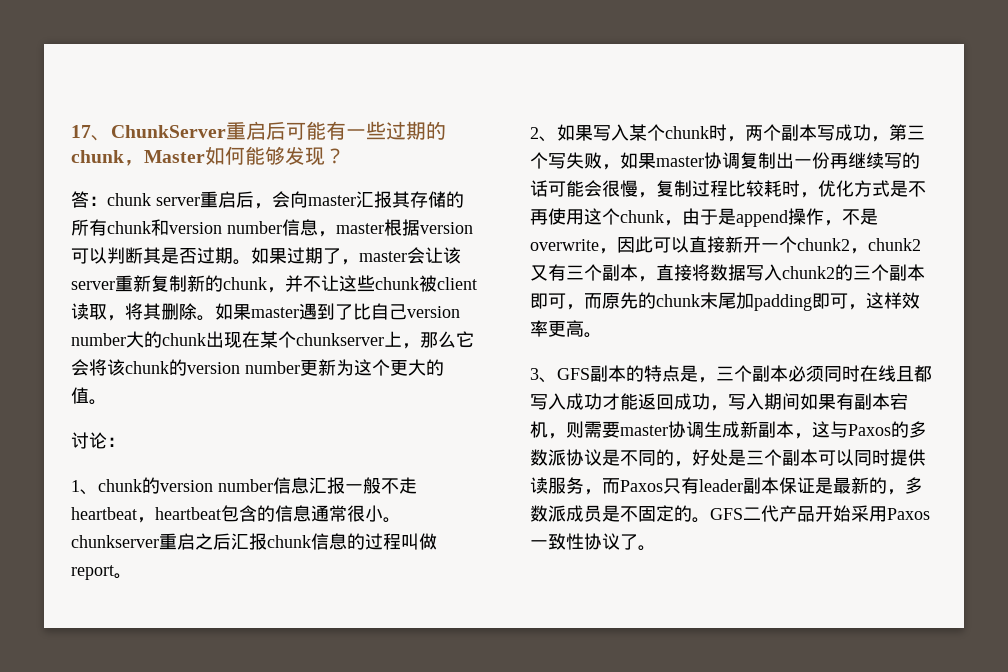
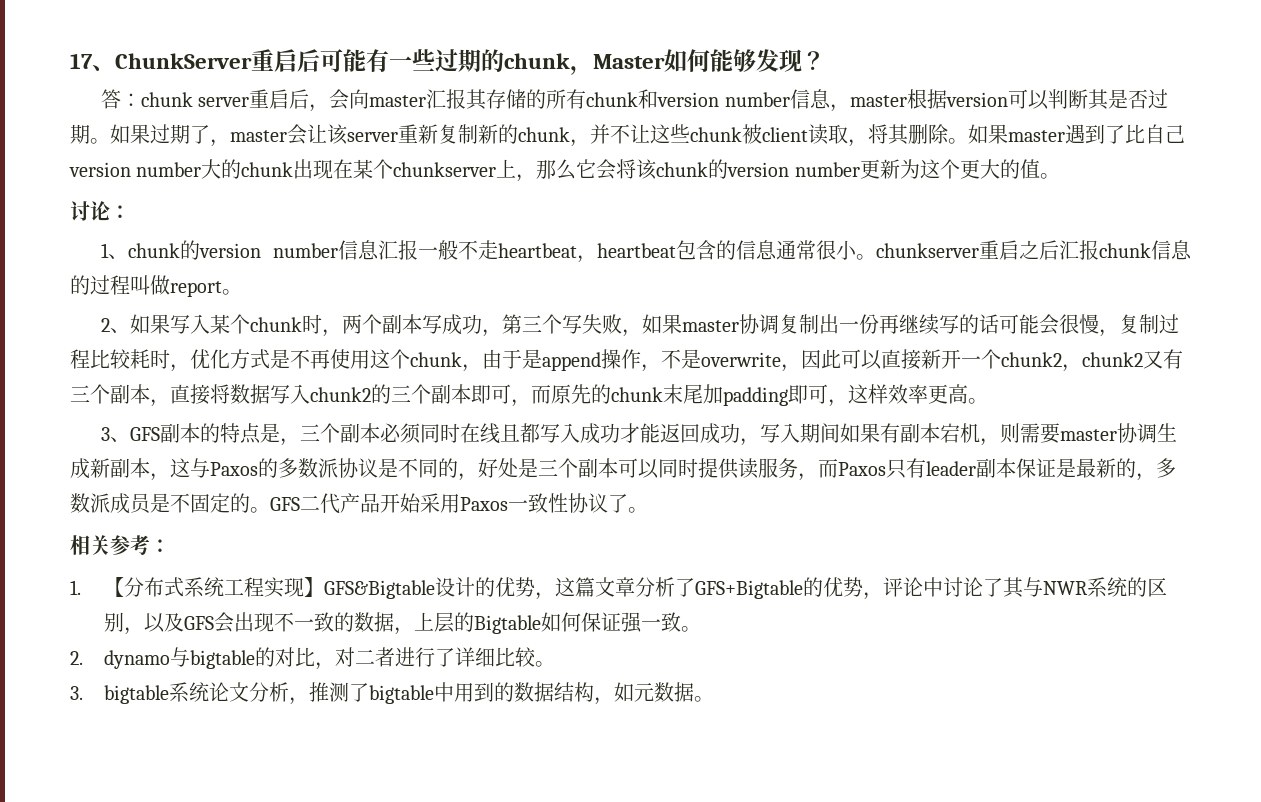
(656, 548) none -> [70,535,170,555] [70,577,1167,600] [103,612,701,635] [70,647,555,670] [70,682,714,705] // 相关参考： // 1.【分布式系统工程实现】GFS&Bigtable设计的优势，这篇文章分析了GFS+Bigtable的优势，评论中讨论了其与NWR系统的区别，以及GFS会出现不一致的数据，上层的Bigtable如何保证强一致。 // 2. dynamo与bigtable的对比，对二者进行了详细比较。 // 3. bigtable系统论文分析，推测了bigtable中用到的数据结构，如元数据。

